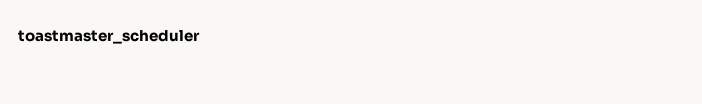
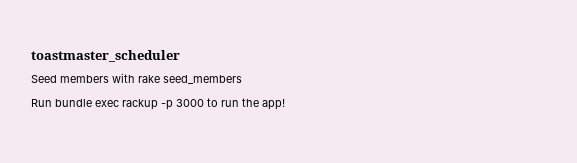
(200, 37) none -> [31,73,242,84] [31,98,285,110] // Seed members with rake seed_members // Run bundle exec rackup -p 3000 to run the app!

